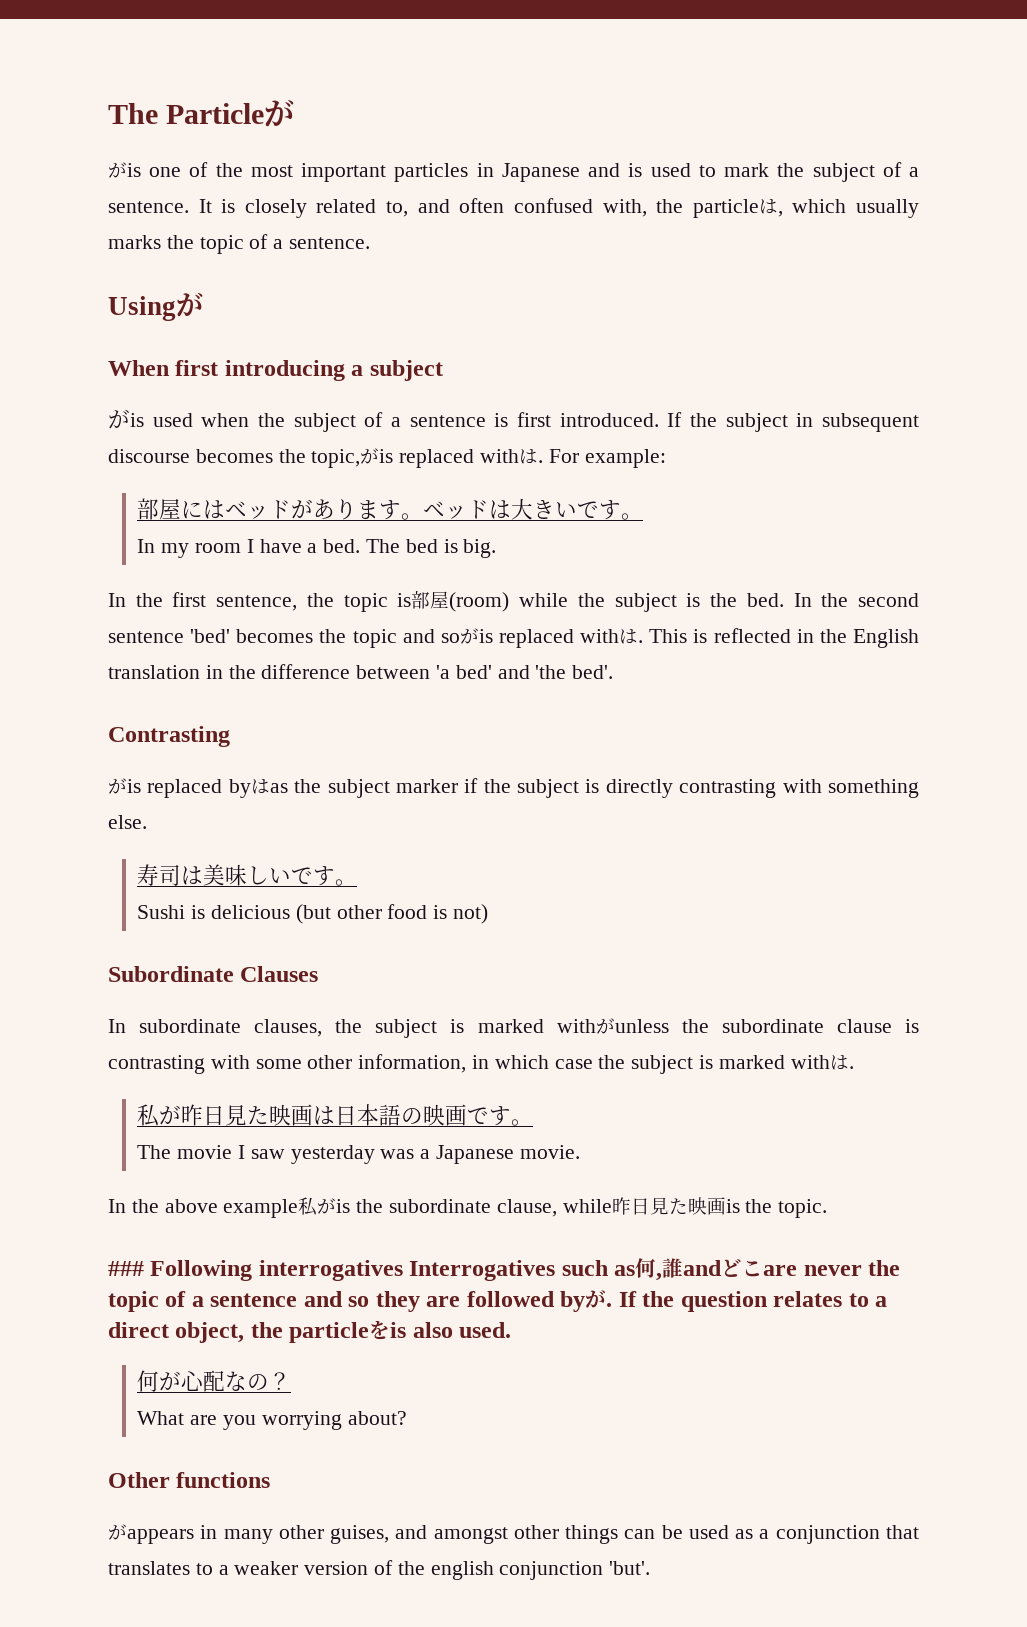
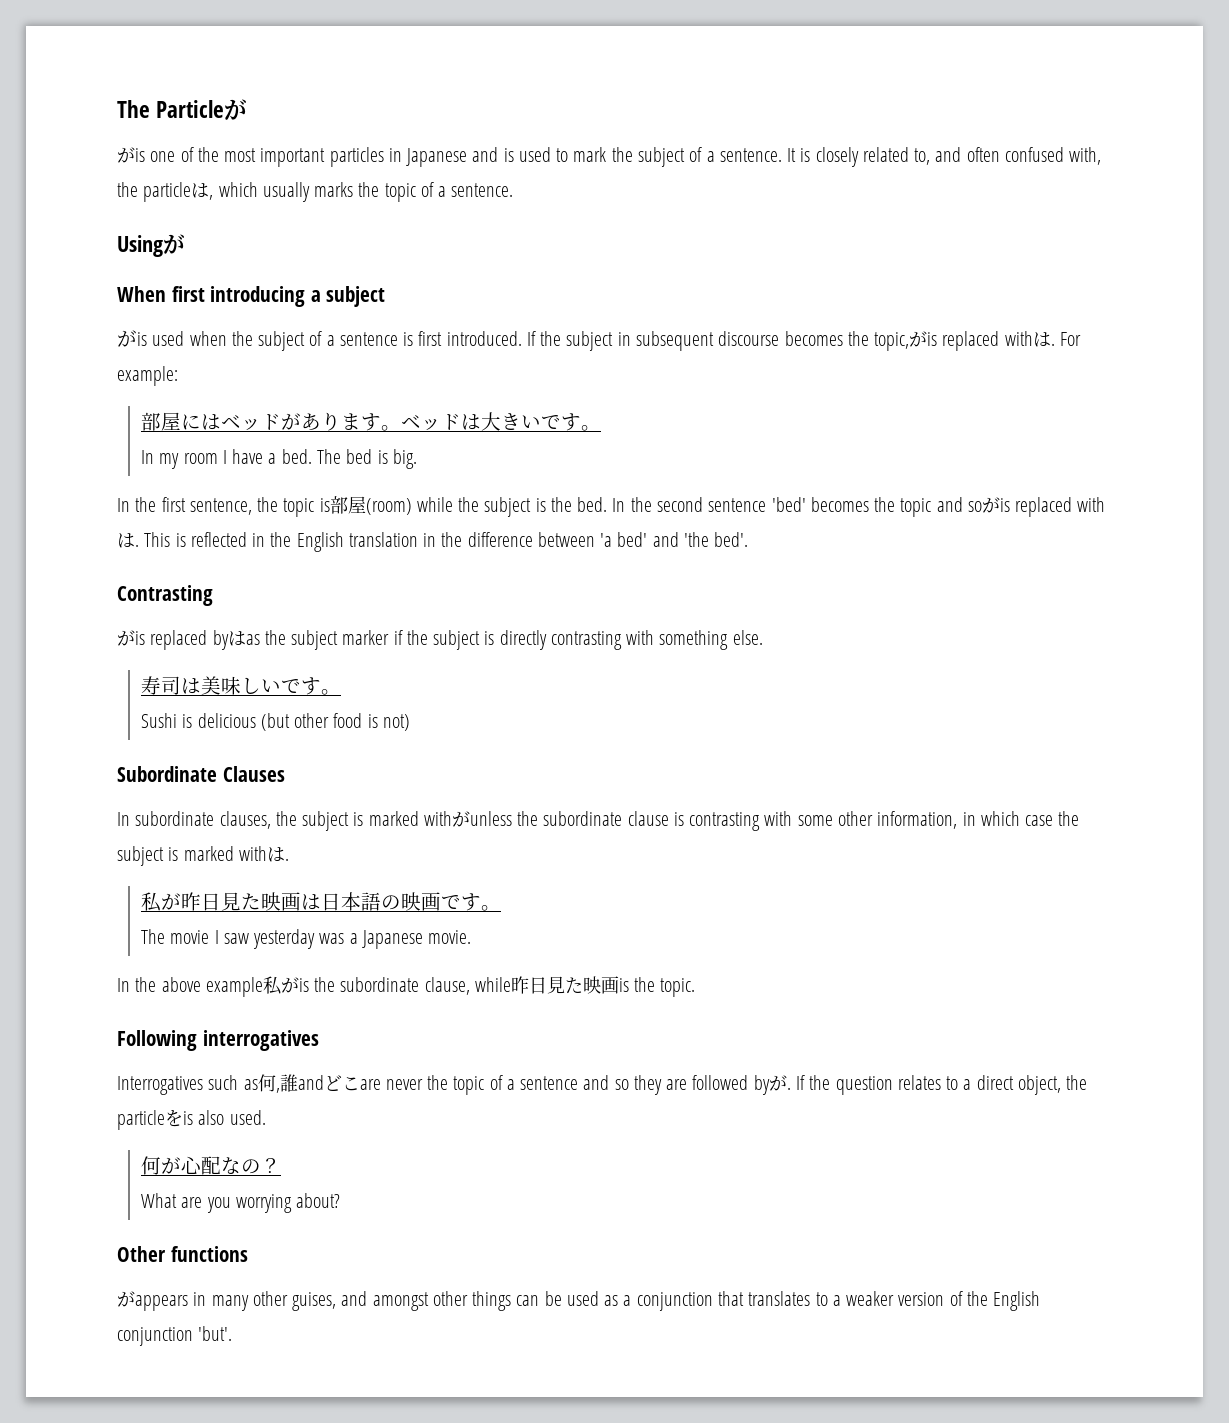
[108,1261,144,1276] ### -> (696, 987) none
(403, 1270) none -> (319, 1040) //
[430,1561,494,1580] english -> [993,1291,1041,1311] English

